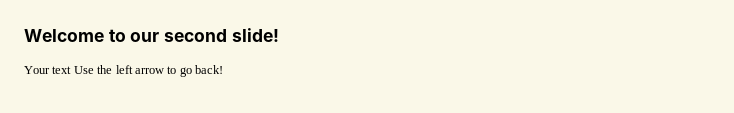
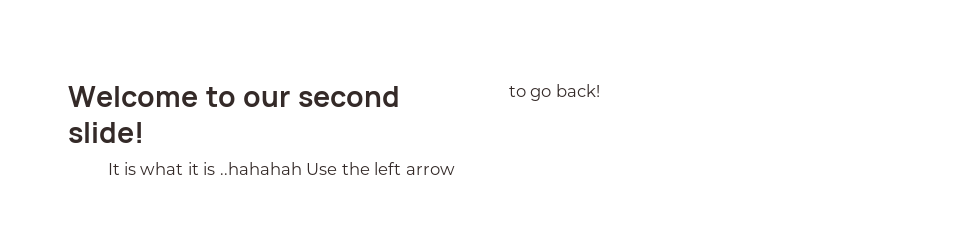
[24,66,72,74] Your text -> [107,162,302,175] It is what it is ..hahahah

